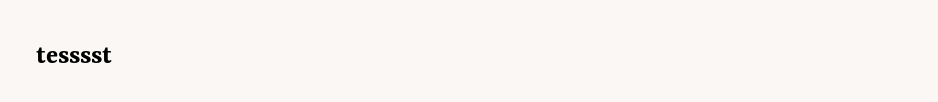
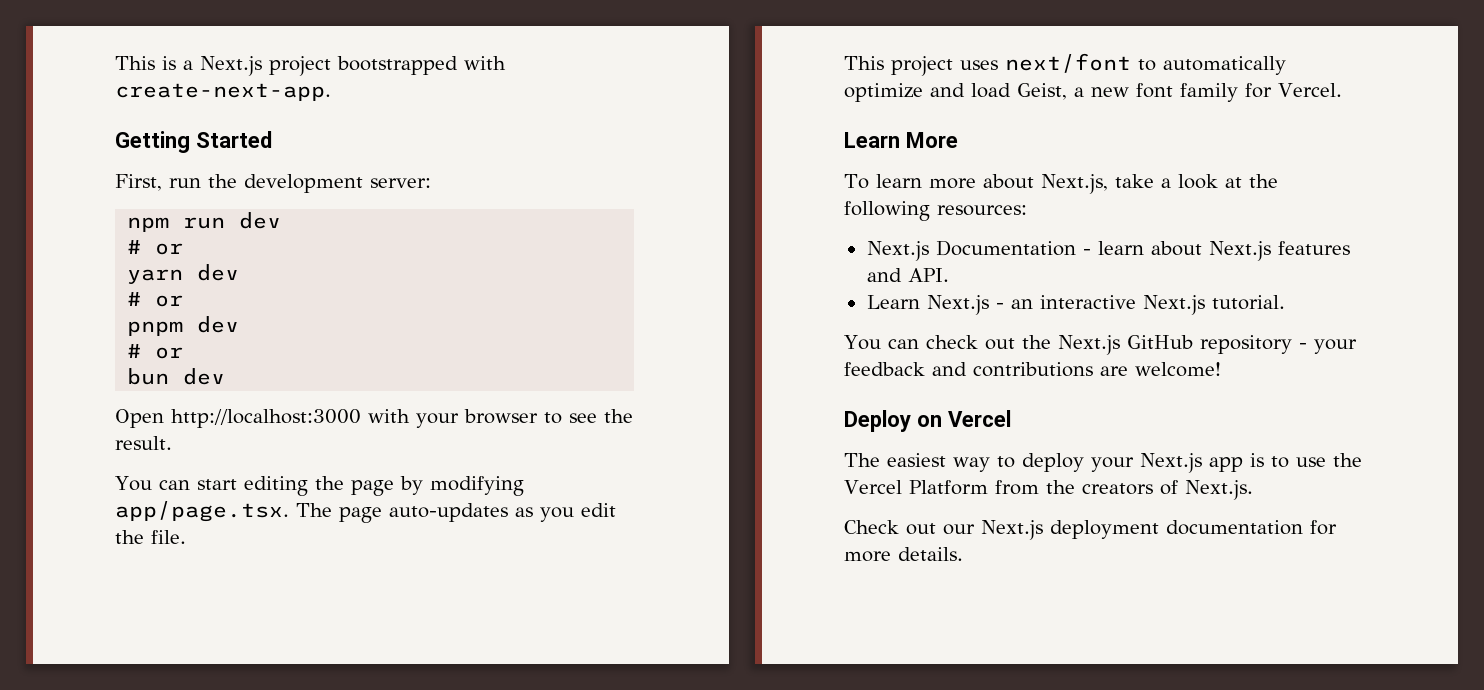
[36,47,112,63] tesssst -> [115,56,506,76] [115,83,331,101] [115,131,272,153] [115,174,431,193] [127,212,282,232] [127,240,184,255] [127,264,240,284] [127,292,184,307] [127,316,240,336] [127,344,184,359] [127,368,226,385] [115,409,633,428] [115,436,172,450] [115,476,524,496] [115,501,616,523] [115,530,186,544] [844,53,1286,76] [844,83,1342,102] [844,132,958,148] [844,174,1278,194] [844,201,1027,221] [866,240,1350,261] [866,268,949,282] [866,295,1285,315] [844,335,1357,355] [844,362,1221,377] [844,410,1011,432] [844,453,1362,473] [844,480,1253,500] [844,520,1337,540] [844,547,963,562] This is a Next.js project bootstrapped with create-next-app. // Getting Started // First, run the development server: // npm run dev // # or // yarn dev // # or // pnpm dev // # or // bun dev // Open http://localhost:3000 with your browser to see the result. // You can start editing the page by modifying app/page.tsx. The page auto-updates as you edit the file. // This project uses next/font to automatically optimize and load Geist, a new font family for Vercel. // Learn More // To learn more about Next.js, take a look at the following resources: // Next.js Documentation - learn about Next.js features and API. // Learn Next.js - an interactive Next.js tutorial. // You can check out the Next.js GitHub repository - your feedback and contributions are welcome! // Deploy on Vercel // The easiest way to deploy your Next.js app is to use the Vercel Platform from the creators of Next.js. // Check out our Next.js deployment documentation for more details.

